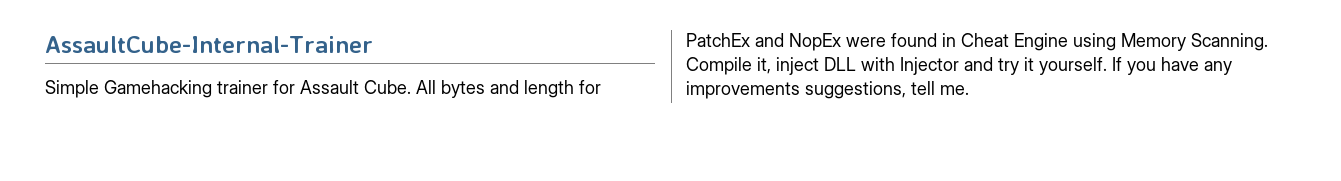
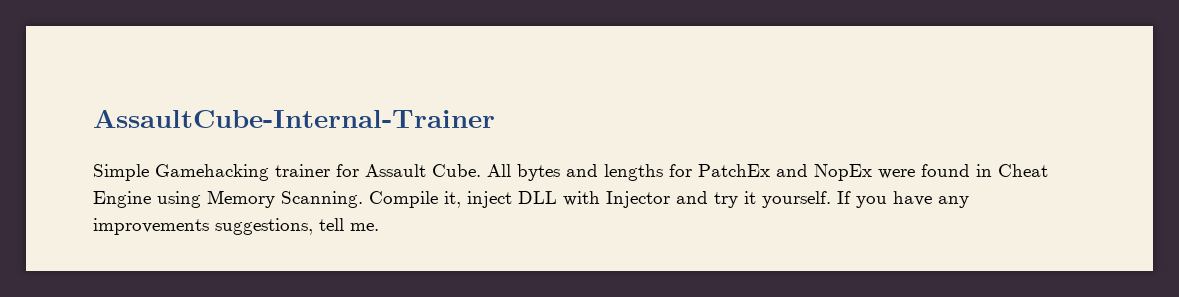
[524,80,574,98] length -> [604,164,663,181] lengths

